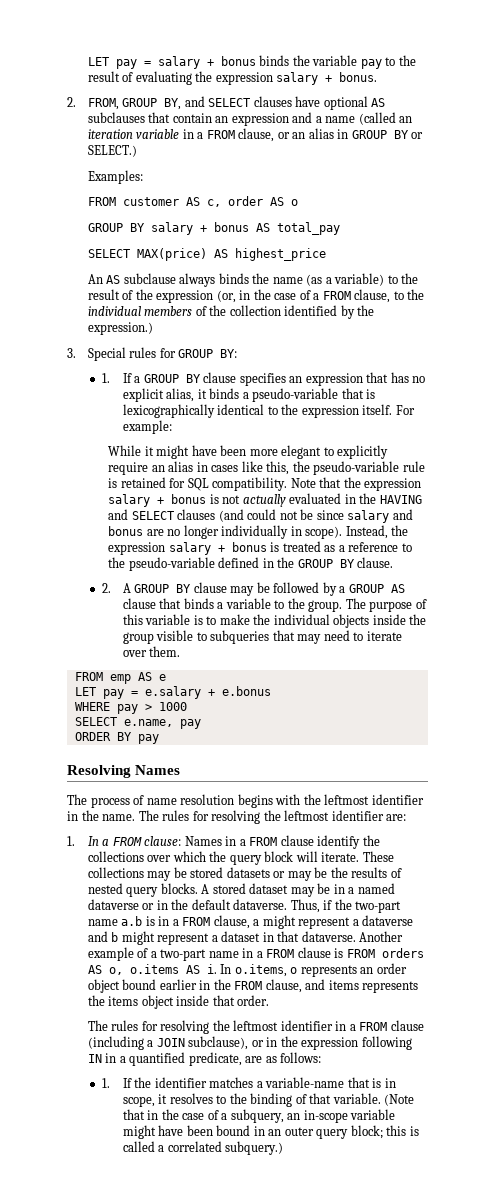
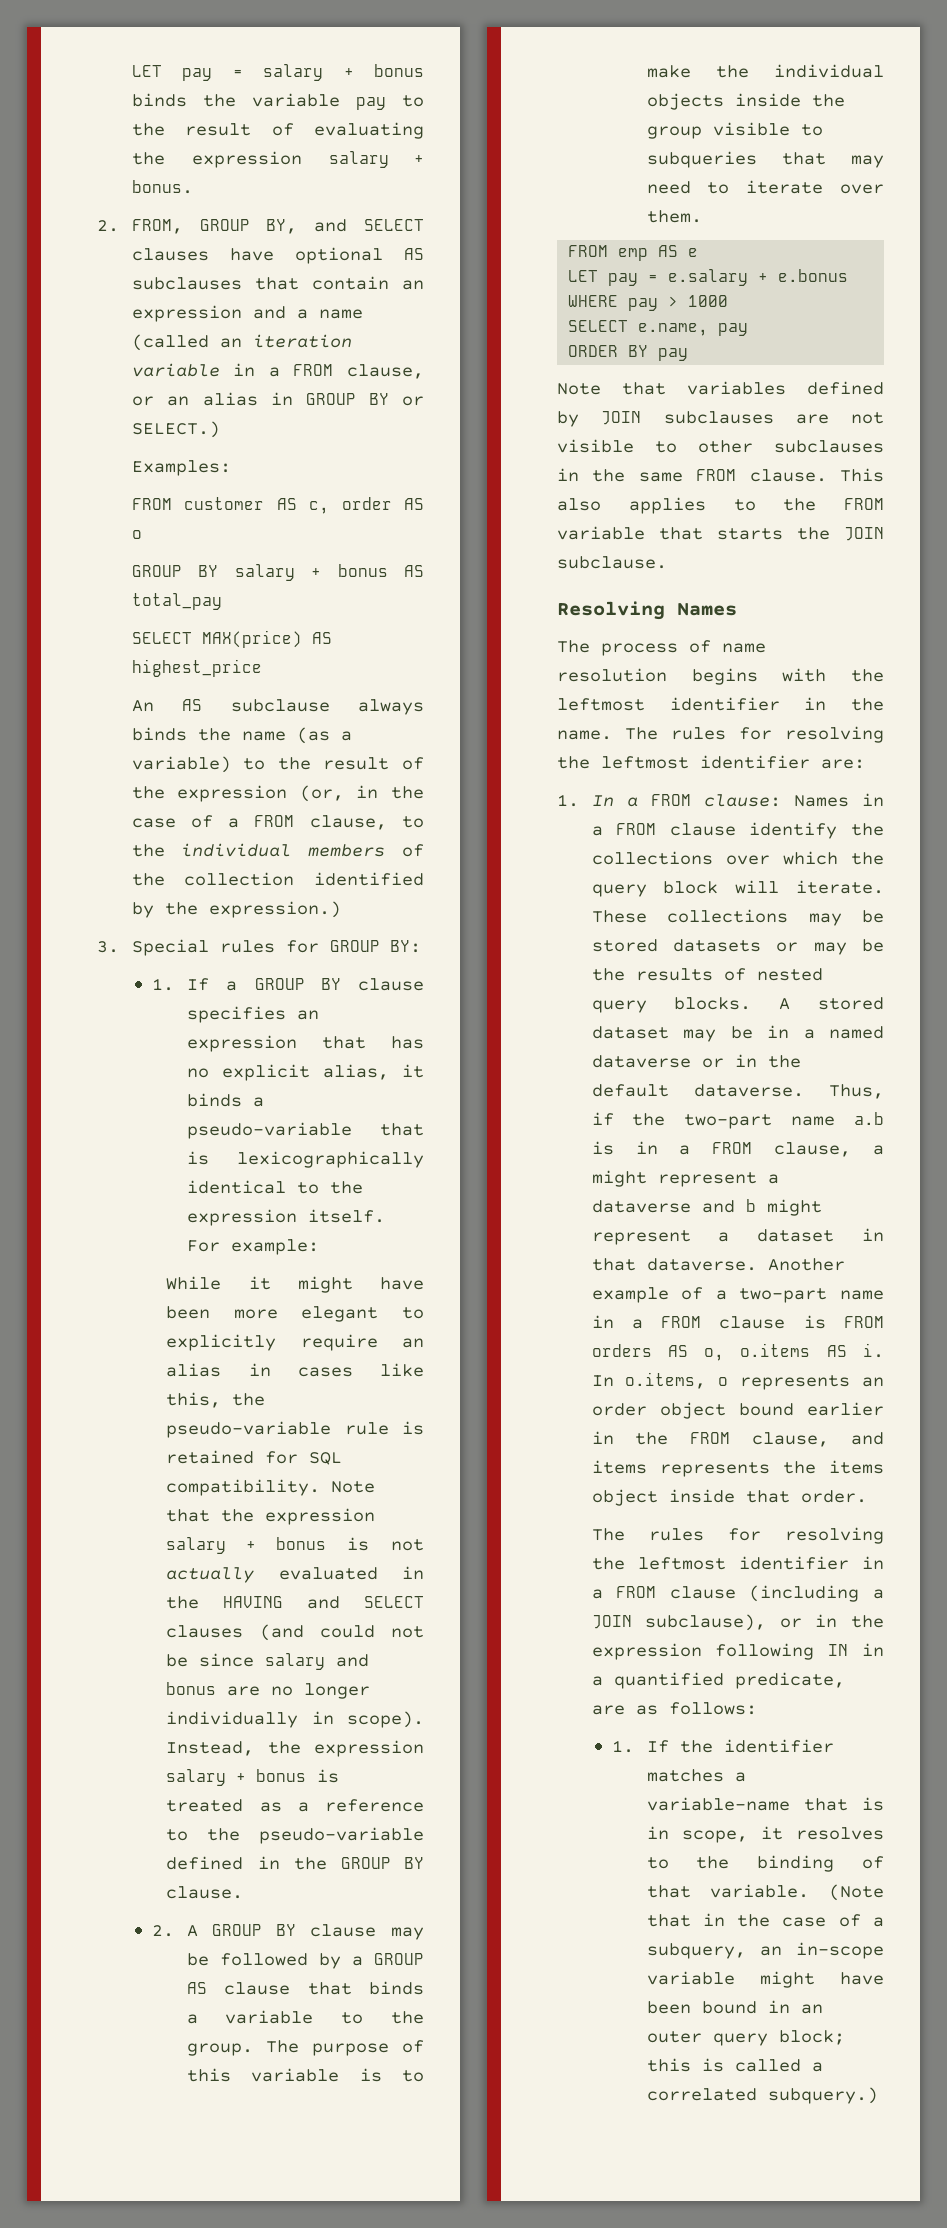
(159, 739) none -> [557,381,884,395] [557,411,884,427] [557,439,884,453] [557,468,884,482] [557,497,884,514] [557,526,884,541] [557,556,667,569] // Note that variables defined by JOIN subclauses are not visible to other subclauses in the same FROM clause. This also applies to the FROM variable that starts the JOIN subclause.

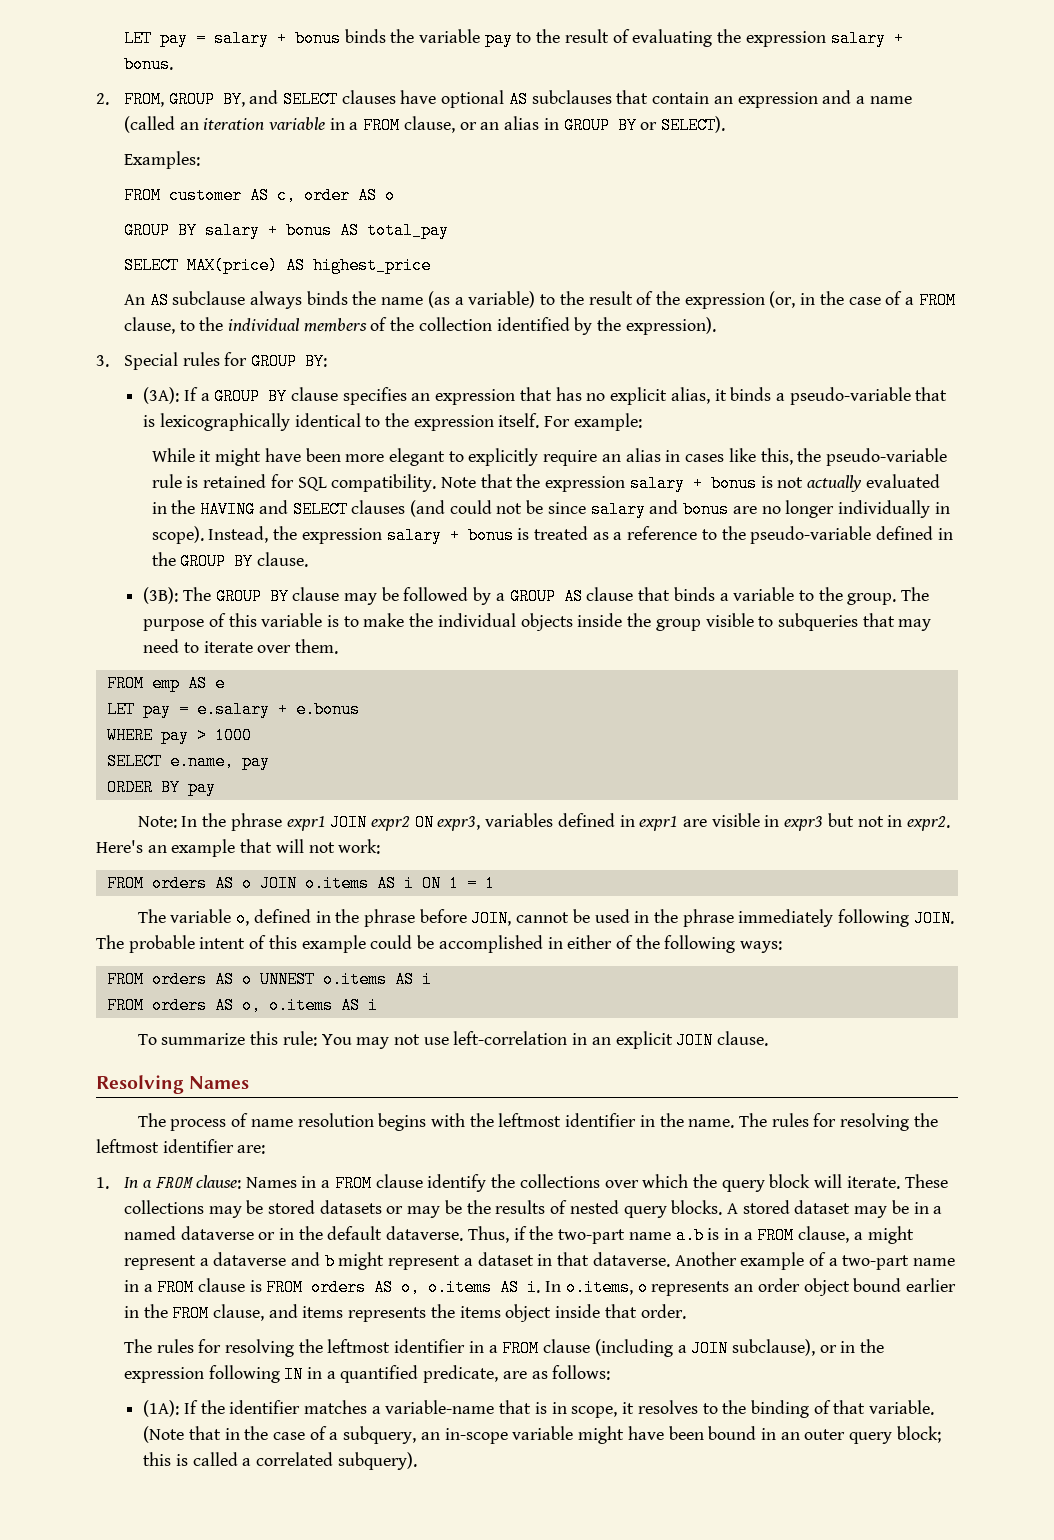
[131,421,220,438] SELECT.) -> [660,116,725,134] SELECT).
[208,901,341,918] expression.) -> [625,317,716,335] expression).
[151,978,174,991] 1. -> [143,387,180,404] (3A):
[151,1925,198,1937] 2. A -> [143,587,211,604] (3B): The
[557,381,884,395] [557,411,884,427] [557,439,884,453] [557,468,884,482] [557,497,884,514] [557,526,884,541] [557,556,667,569] Note that variables defined by JOIN subclauses are not visible to other subclauses in the same FROM clause. This also applies to the FROM variable that starts the JOIN subclause. -> [137,813,951,831] [96,839,381,857] [106,875,495,892] [137,909,954,927] [96,935,783,953] [106,971,432,988] [106,997,378,1014] [137,1031,769,1049] Note: In the phrase expr1 JOIN expr2 ON expr3, variables defined in expr1 are visible in expr3 but not in expr2. Here's an example that will not work: // FROM orders AS o JOIN o.items AS i ON 1 = 1 // The variable o, defined in the phrase before JOIN, cannot be used in the phrase immediately following JOIN. The probable intent of this example could be accomplished in either of the following ways: // FROM orders AS o UNNEST o.items AS i // FROM orders AS o, o.items AS i // To summarize this rule: You may not use left-correlation in an explicit JOIN clause.
[611,1740,634,1753] 1. -> [143,1400,180,1417] (1A):
[767,2087,878,2104] subquery.) -> [337,1452,417,1470] subquery).

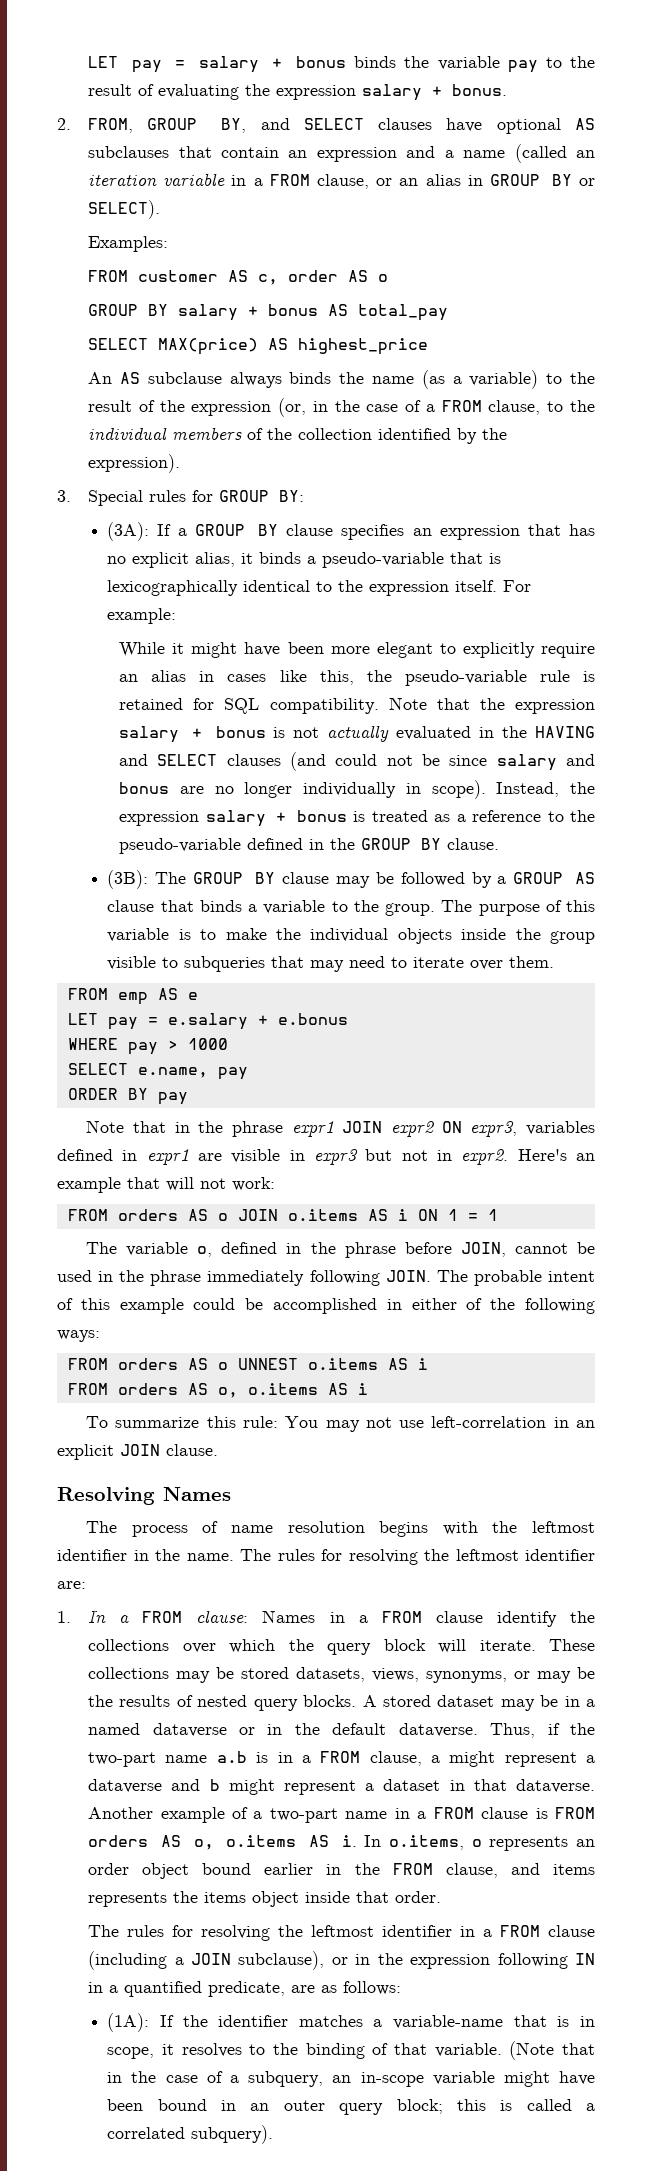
[137,816,198,828] Note: In -> [86,1120,190,1133] Note that in
[319,1200,382,1214] datasets -> [296,1667,508,1683] datasets, views, synonyms,

